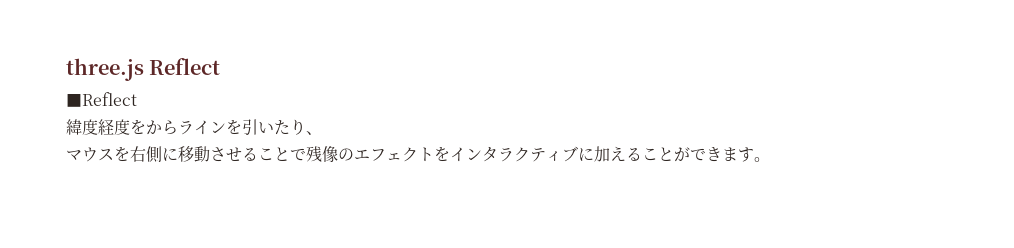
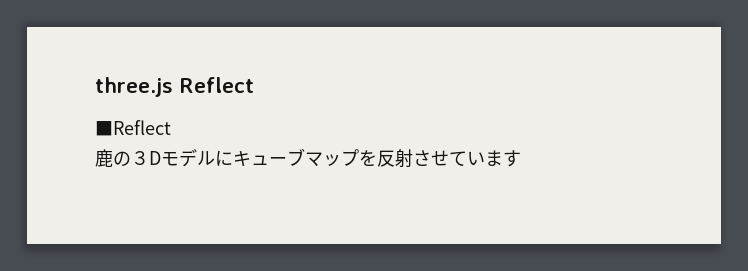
[66,119,322,136] [66,146,770,163] 緯度経度をからラインを引いたり、 // マウスを右側に移動させることで残像のエフェクトをインタラクティブに加えることができます。 -> [95,148,521,168] 鹿の３Dモデルにキューブマップを反射させています

